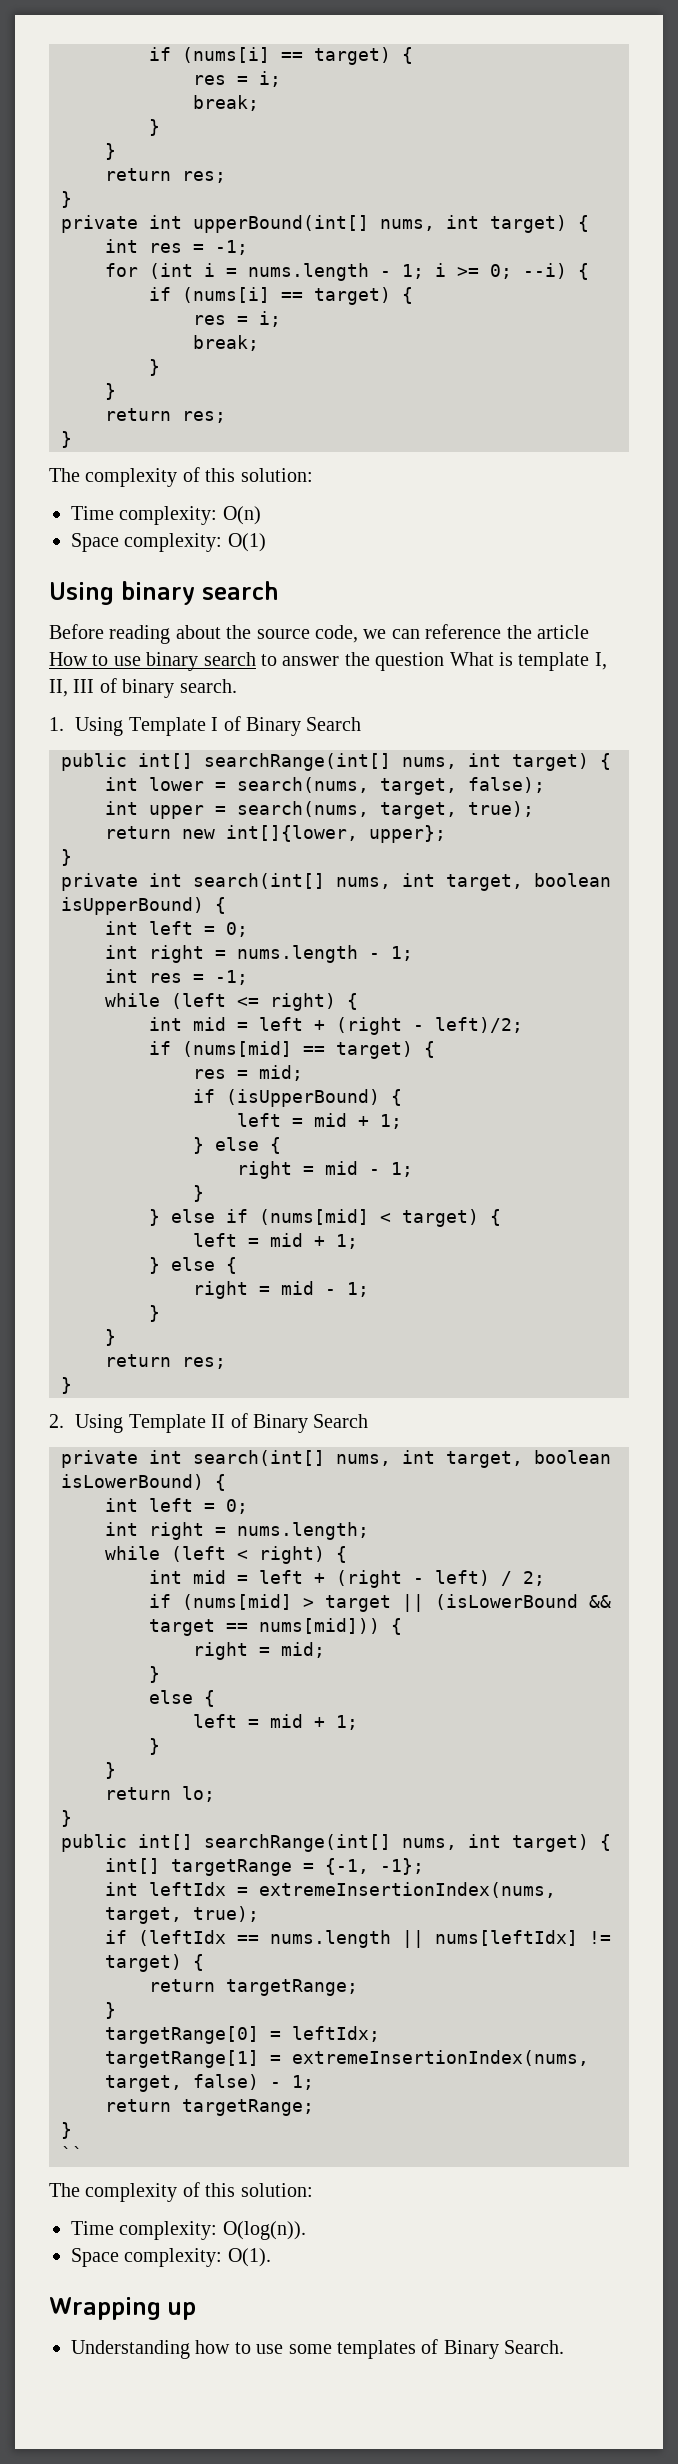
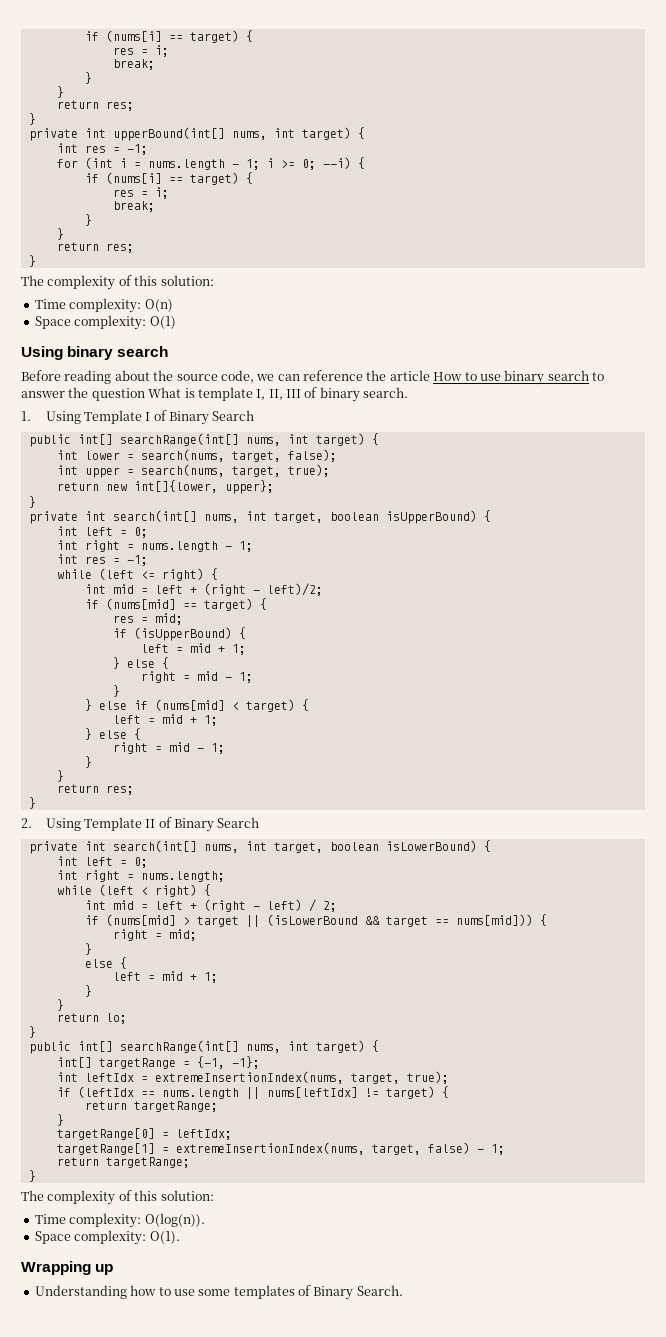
[61,2146,83,2160] // `` -> (36, 1176) none

